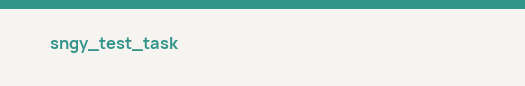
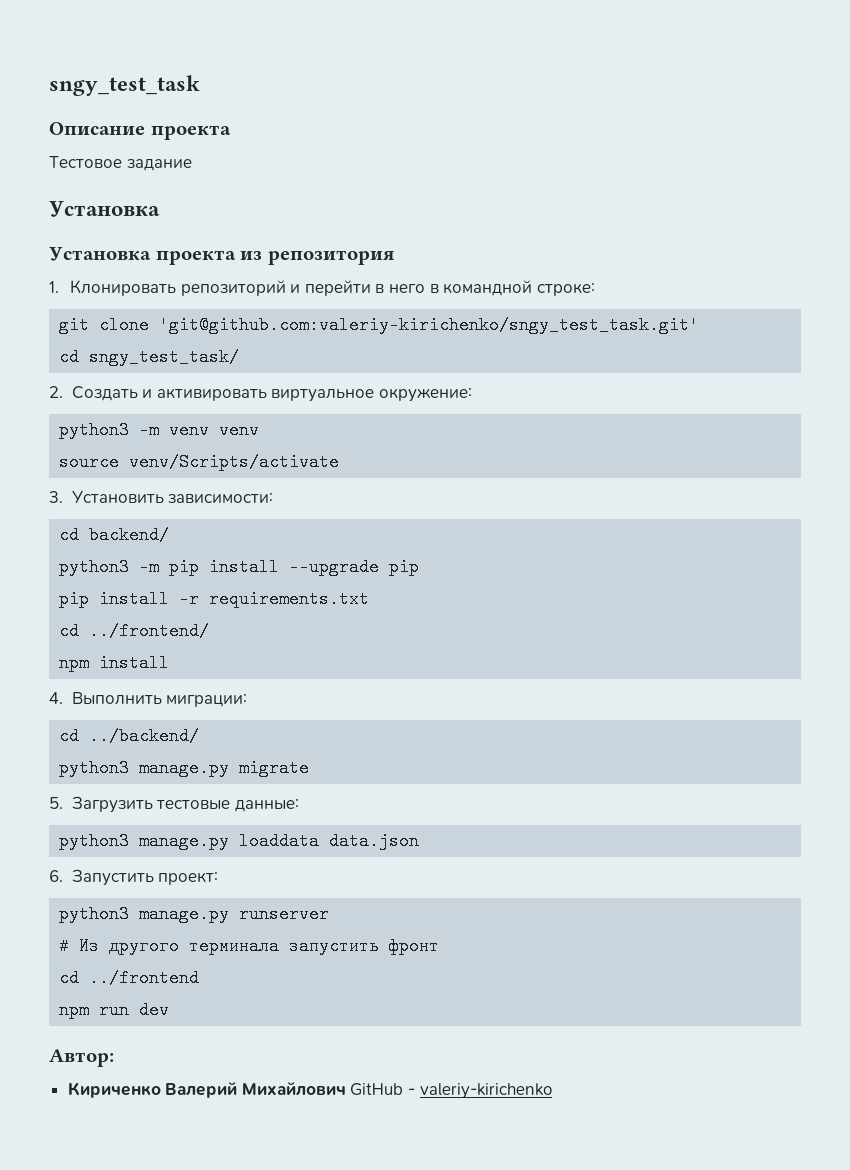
(179, 45) none -> [49,122,231,140] [49,156,192,171] [49,201,160,217] [49,247,395,265] [49,280,595,296] [59,316,700,334] [59,348,240,366] [49,386,472,402] [59,421,260,439] [59,453,340,471] [49,490,274,503] [59,526,170,544] [59,558,420,576] [59,590,370,608] [59,622,210,640] [59,654,170,672] [49,692,248,707] [59,727,200,745] [59,759,310,777] [49,796,299,813] [59,832,420,850] [49,869,219,886] [59,905,330,923] [59,937,440,955] [59,969,200,987] [59,1001,170,1019] [49,1049,114,1067] [67,1082,552,1099] // Описание проекта // Тестовое задание // Установка // Установка проекта из репозитория // 1. Клонировать репозиторий и перейти в него в командной строке: // git clone 'git@github.com:valeriy-kirichenko/sngy_test_task.git' // cd sngy_test_task/ // 2. Cоздать и активировать виртуальное окружение: // python3 -m venv venv // source venv/Scripts/activate // 3. Установить зависимости: // cd backend/ // python3 -m pip install --upgrade pip // pip install -r requirements.txt // cd ../frontend/ // npm install // 4. Выполнить миграции: // cd ../backend/ // python3 manage.py migrate // 5. Загрузить тестовые данные: // python3 manage.py loaddata data.json // 6. Запустить проект: // python3 manage.py runserver // # Из другого терминала запустить фронт // cd ../frontend // npm run dev // Автор: // Кириченко Валерий Михайлович GitHub - valeriy-kirichenko

